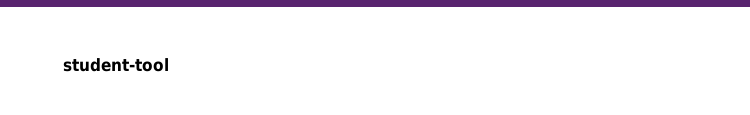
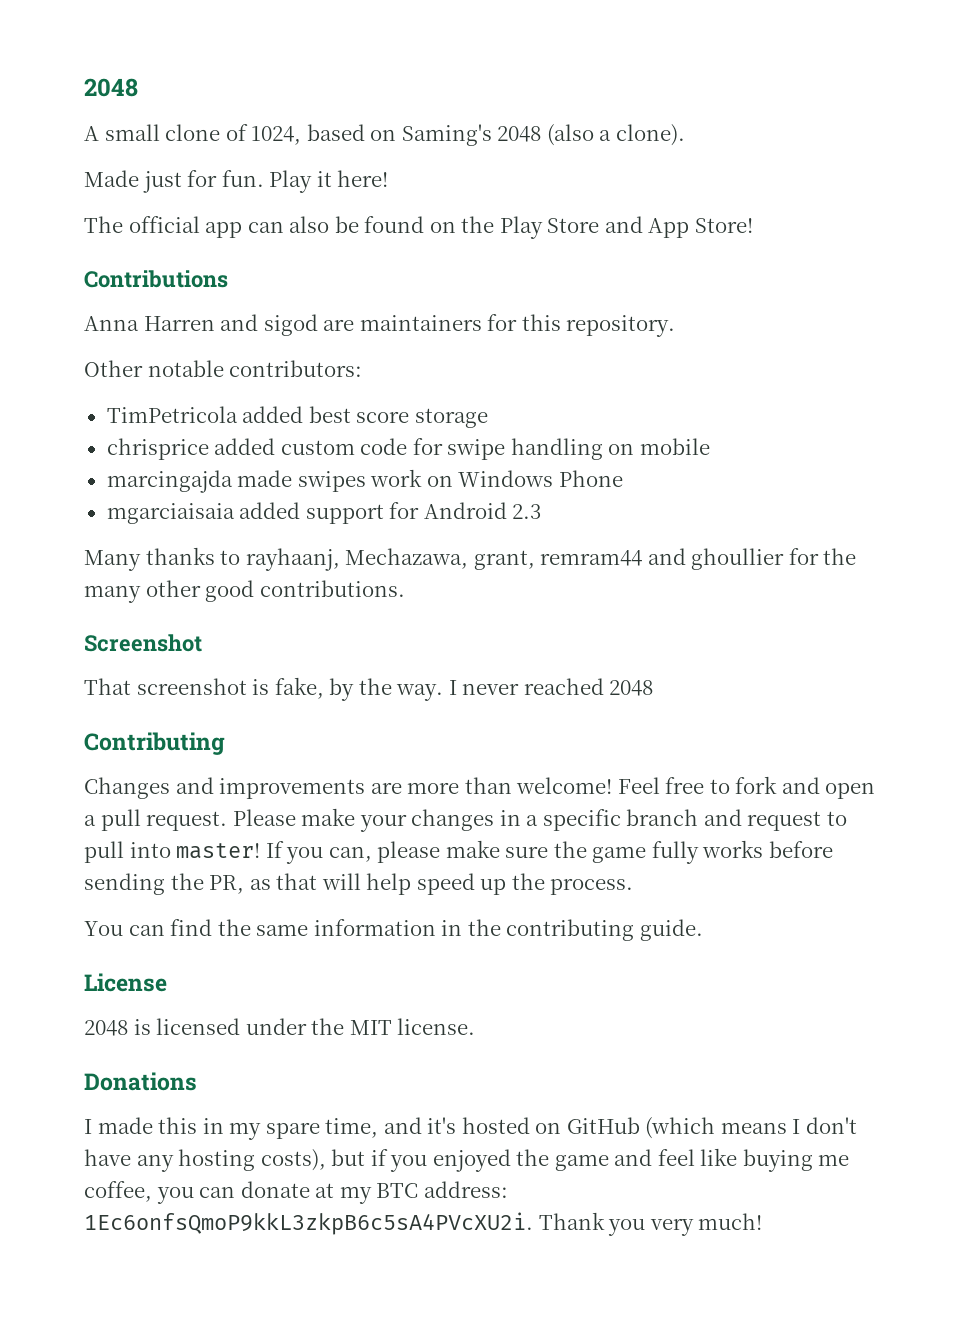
[63,58,169,72] student-tool -> [84,78,138,97] [84,124,685,146] [84,170,389,193] [84,216,753,239] [84,270,228,288] [84,314,676,337] [84,360,363,377] [106,406,488,428] [106,438,710,460] [106,469,623,493] [106,502,542,524] [84,547,857,571] [84,580,405,603] [84,634,202,652] [84,677,654,701] [84,732,225,755] [84,776,876,799] [84,808,847,832] [84,840,833,864] [84,873,634,895] [84,919,703,941] [84,973,167,992] [84,1018,476,1036] [84,1072,197,1091] [84,1117,858,1140] [84,1148,850,1172] [84,1181,508,1204] [84,1212,763,1236] 2048 // A small clone of 1024, based on Saming's 2048 (also a clone). // Made just for fun. Play it here! // The official app can also be found on the Play Store and App Store! // Contributions // Anna Harren and sigod are maintainers for this repository. // Other notable contributors: // TimPetricola added best score storage // chrisprice added custom code for swipe handling on mobile // marcingajda made swipes work on Windows Phone // mgarciaisaia added support for Android 2.3 // Many thanks to rayhaanj, Mechazawa, grant, remram44 and ghoullier for the many other good contributions. // Screenshot // That screenshot is fake, by the way. I never reached 2048 // Contributing // Changes and improvements are more than welcome! Feel free to fork and open a pull request. Please make your changes in a specific branch and request to pull into master! If you can, please make sure the game fully works before sending the PR, as that will help speed up the process. // You can find the same information in the contributing guide. // License // 2048 is licensed under the MIT license. // Donations // I made this in my spare time, and it's hosted on GitHub (which means I don't have any hosting costs), but if you enjoyed the game and feel like buying me coffee, you can donate at my BTC address: 1Ec6onfsQmoP9kkL3zkpB6c5sA4PVcXU2i. Thank you very much!

